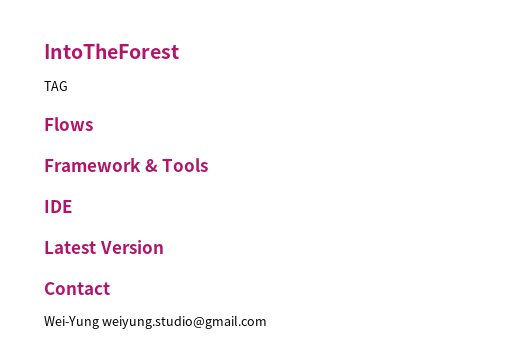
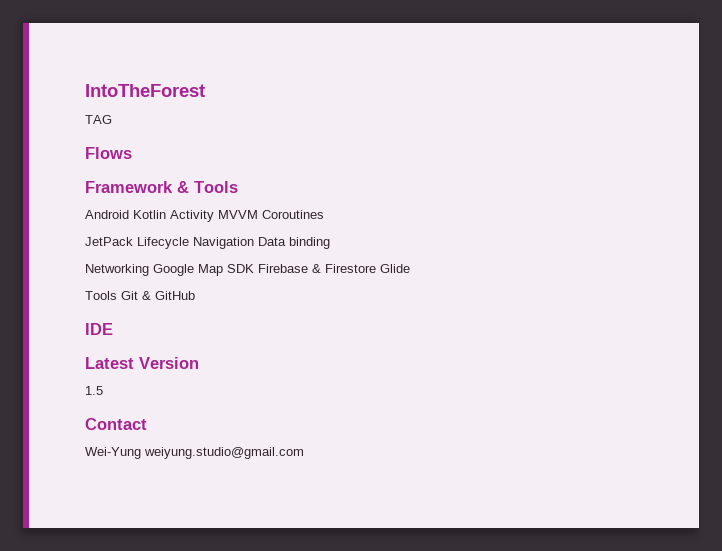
(209, 165) none -> [85,210,324,222] [85,237,330,249] [85,264,410,276] [85,291,195,300] // Android Kotlin Activity MVVM Coroutines // JetPack Lifecycle Navigation Data binding // Networking Google Map SDK Firebase & Firestore Glide // Tools Git & GitHub
(164, 247) none -> [85,386,103,395] // 1.5

